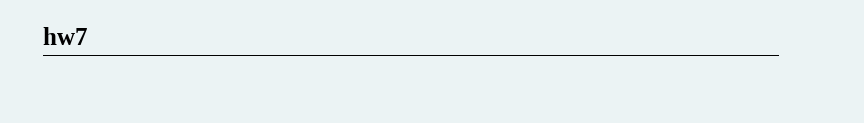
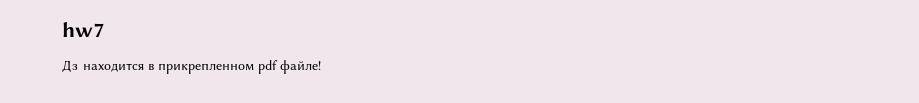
(88, 36) none -> [62,60,321,74] // Дз находится в прикрепленном pdf файле!

